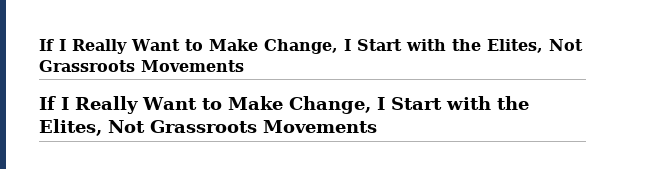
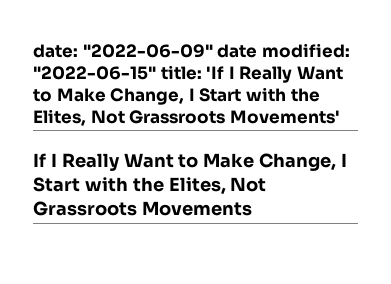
[39,39,54,51] If -> [33,43,350,58] [33,65,225,80] date: "2022-06-09" date modified: "2022-06-15" title: 'If
[141,60,244,72] Movements -> [229,110,340,124] Movements'

